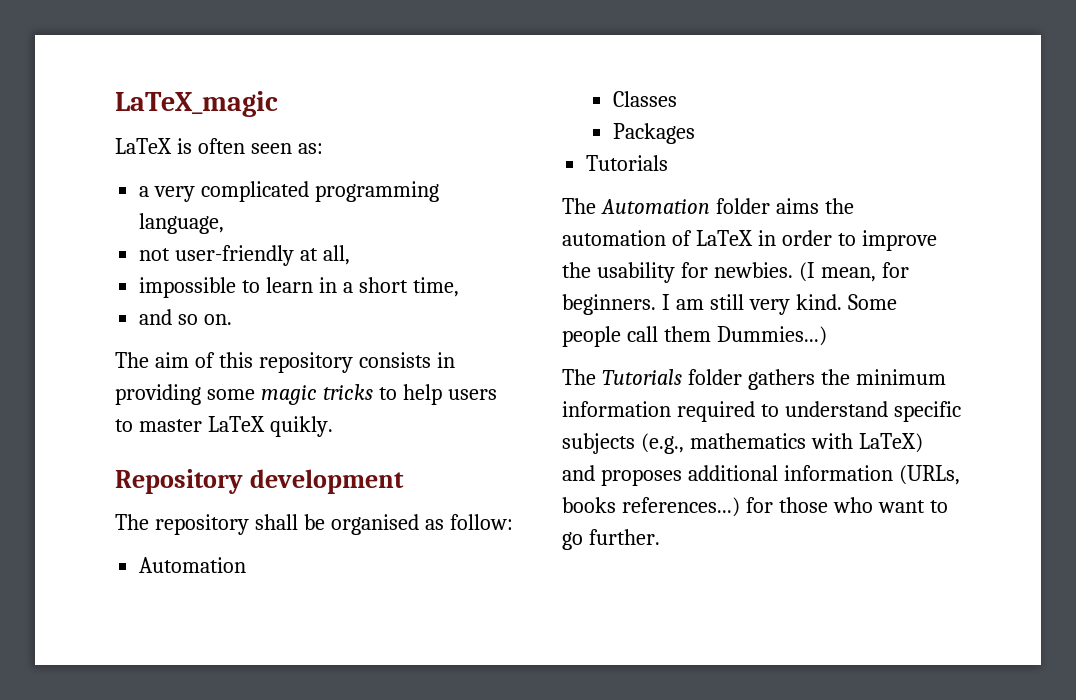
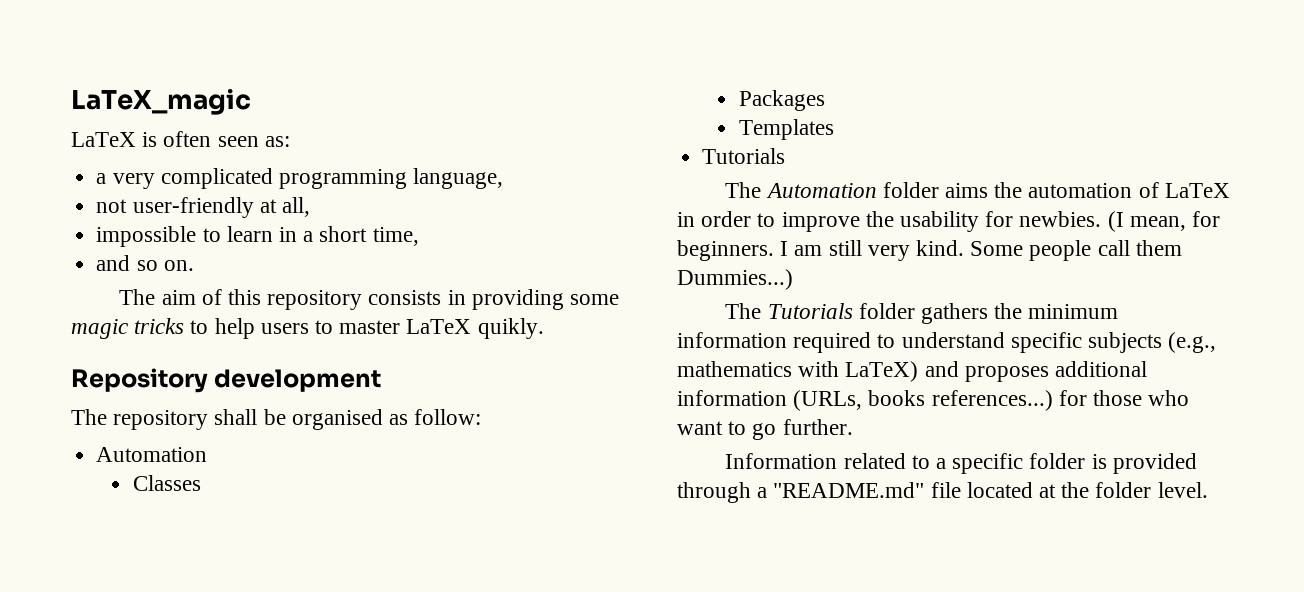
(695, 133) none -> [739,119,835,140] // Templates
(660, 537) none -> [725,453,1197,474] [677,482,1208,503] // Information related to a specific folder is provided through a "README.md" file located at the folder level.

